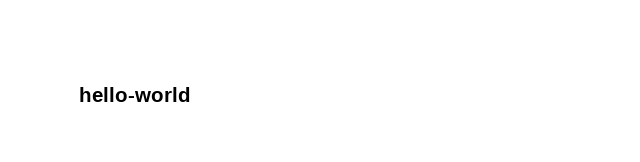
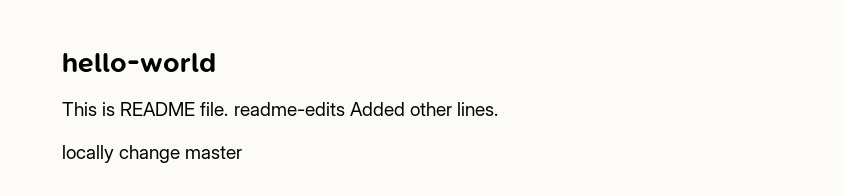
(191, 94) none -> [62,102,498,116] [62,145,243,163] // This is README file. readme-edits Added other lines. // locally change master

